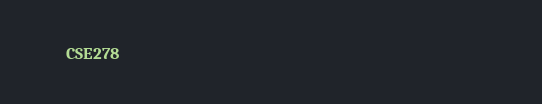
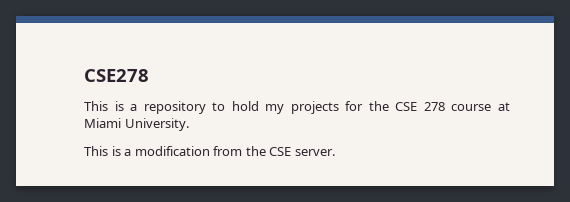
(119, 53) none -> [84,101,511,114] [84,118,189,131] [84,146,335,156] // This is a repository to hold my projects for the CSE 278 course at Miami University. // This is a modification from the CSE server.

